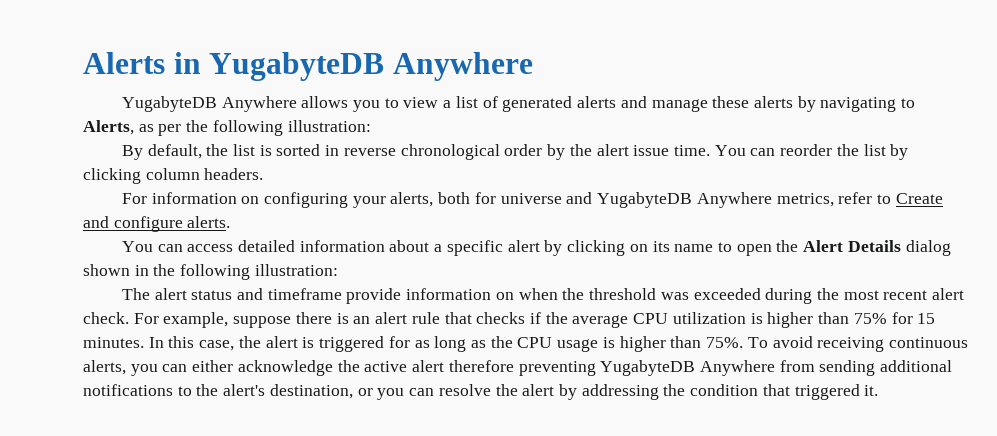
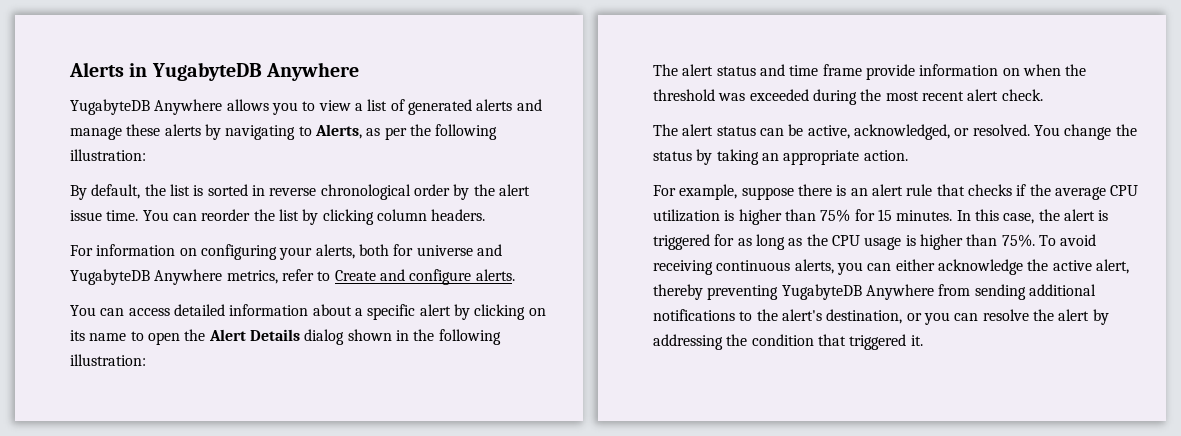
[267,288,342,300] timeframe -> [789,64,862,76] time frame
(129, 318) none -> [653,124,1137,140] [653,149,908,165] // The alert status can be active, acknowledged, or resolved. You change the status by taking an appropriate action. //
[412,360,514,372] alert therefore -> [1095,259,1129,274] [653,284,703,300] alert, thereby

